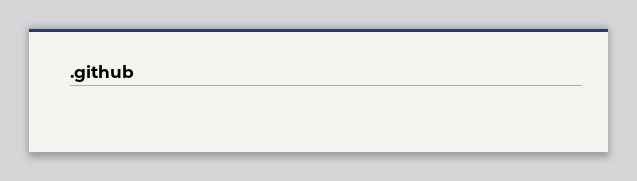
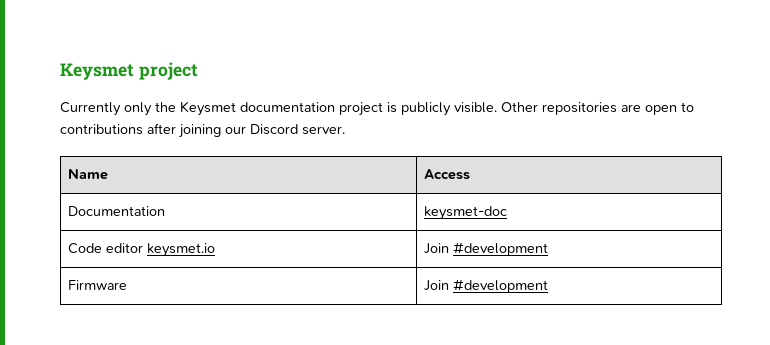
[70,65,134,82] .github -> [60,62,198,80] [60,101,694,116] [60,123,345,138] [68,169,109,180] [424,169,471,180] [68,206,166,216] [424,206,508,220] [68,243,216,257] [424,242,549,256] [68,280,128,290] [424,279,549,293] Keysmet project // Currently only the Keysmet documentation project is publicly visible. Other repositories are open to contributions after joining our Discord server. // Name | Access // Documentation | keysmet-doc // Code editor keysmet.io | Join #development // Firmware | Join #development

